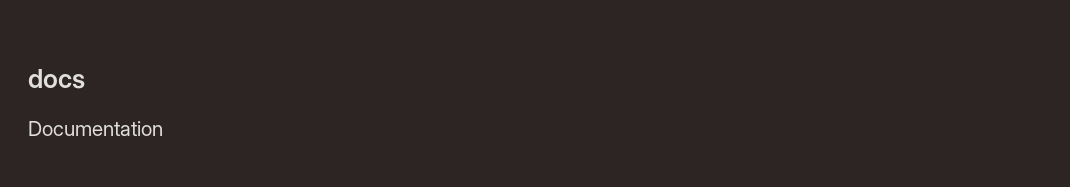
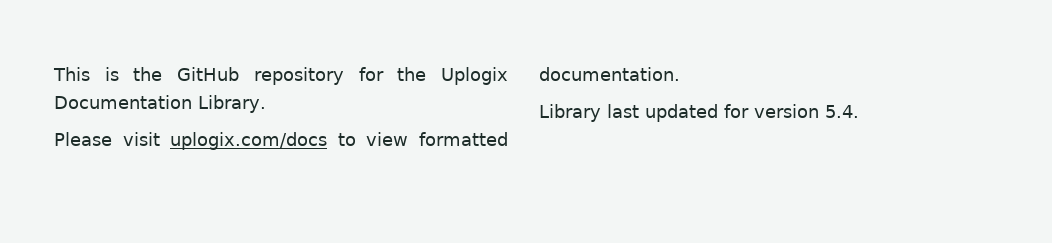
[28,69,85,89] [28,121,163,136] docs // Documentation -> [53,67,509,85] [54,95,266,113] [54,132,509,150] [539,67,680,81] [539,104,859,122] This is the GitHub repository for the Uplogix Documentation Library. // Please visit uplogix.com/docs to view formatted documentation. // Library last updated for version 5.4.

